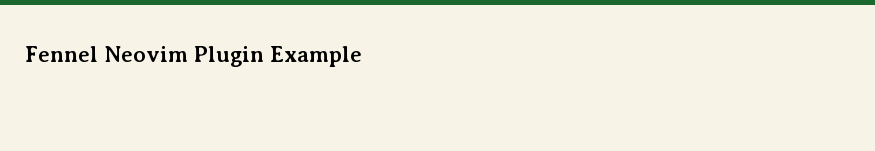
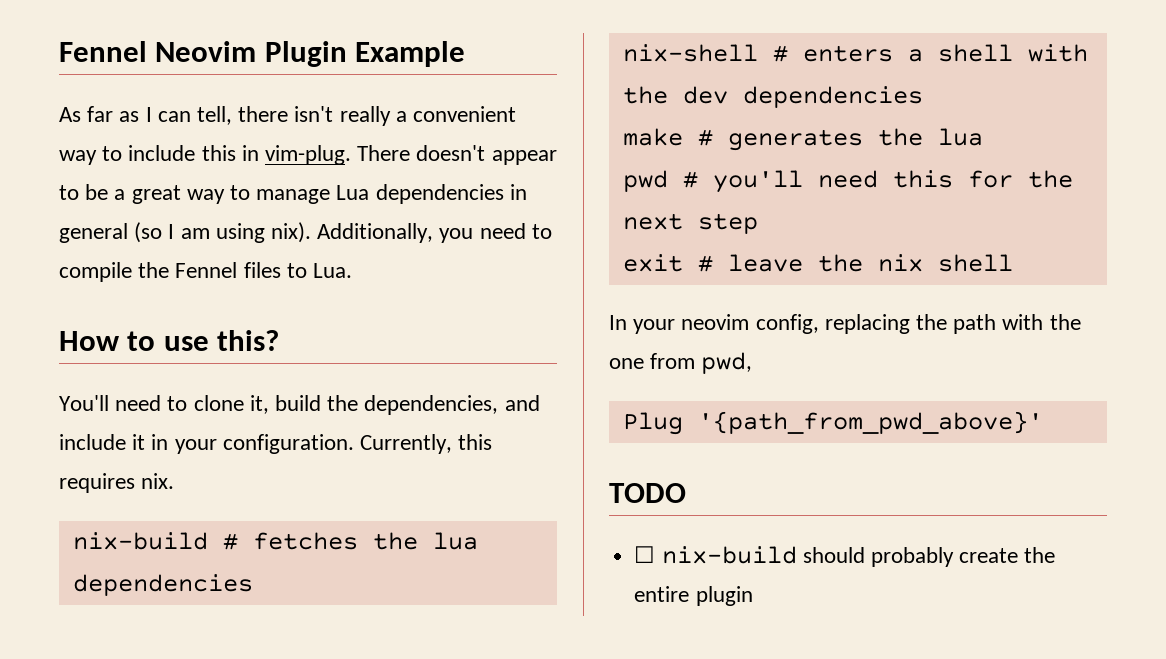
(362, 56) none -> [59,106,517,126] [59,145,557,165] [59,184,527,204] [59,222,552,243] [59,262,353,282] [59,330,280,351] [59,395,540,415] [59,434,493,454] [59,473,175,493] [72,532,478,550] [72,574,253,596] [622,44,1088,62] [622,86,923,108] [622,128,983,151] [622,170,1073,193] [622,213,758,234] [622,254,1013,272] [609,314,1081,334] [609,352,753,374] [622,411,1043,435] [609,483,686,503] [634,546,1056,567] [634,586,753,606] // As far as I can tell, there isn't really a convenient way to include this in vim-plug. There doesn't appear to be a great way to manage Lua dependencies in general (so I am using nix). Additionally, you need to compile the Fennel files to Lua. // How to use this? // You'll need to clone it, build the dependencies, and include it in your configuration. Currently, this requires nix. // nix-build # fetches the lua dependencies // nix-shell # enters a shell with the dev dependencies // make # generates the lua // pwd # you'll need this for the next step // exit # leave the nix shell // In your neovim config, replacing the path with the one from pwd, // Plug '{path_from_pwd_above}' // TODO // ☐ nix-build should probably create the entire plugin

